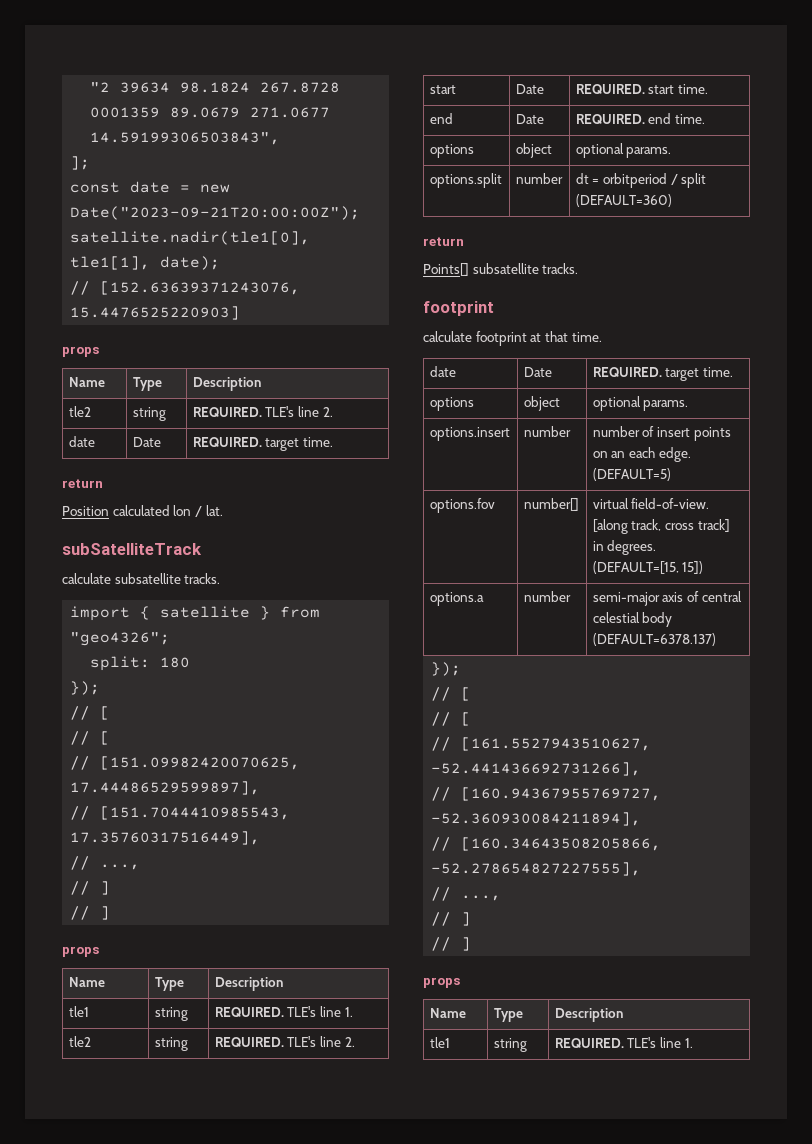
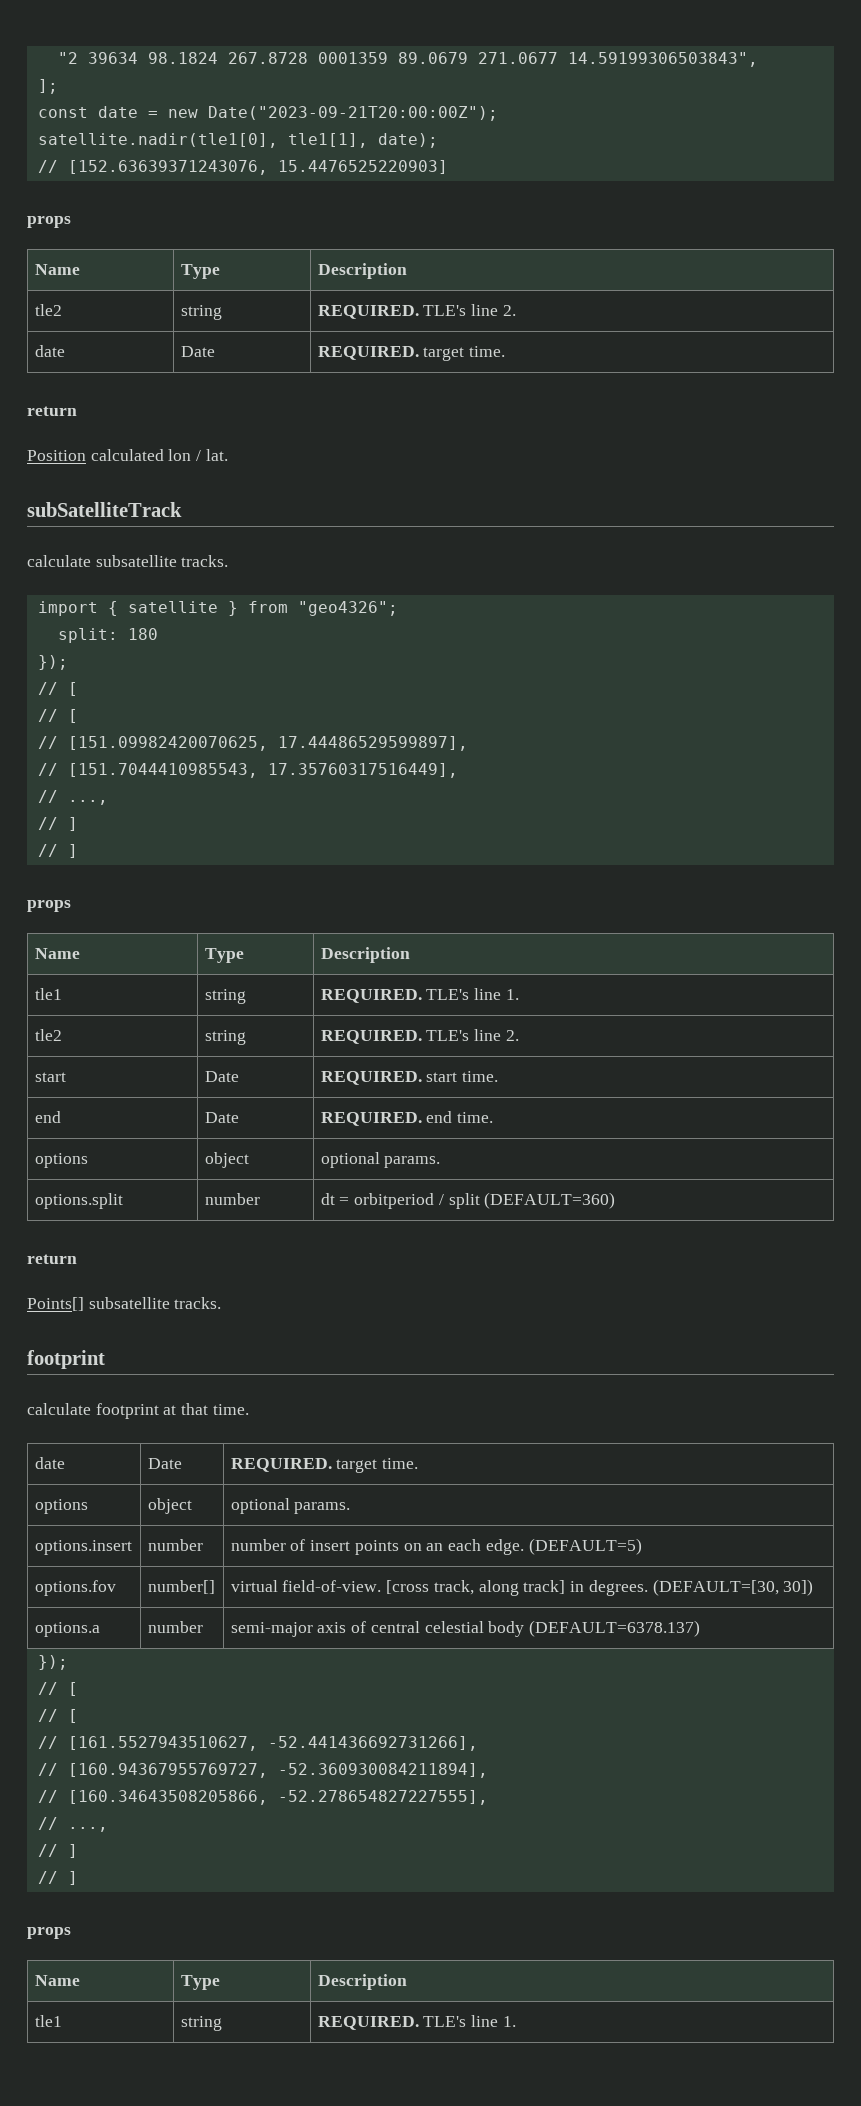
[592,519,694,534] [along track, cross -> [386,1580,519,1596] [cross track, along
[592,561,704,574] (DEFAULT=[15, 15]) -> [652,1579,814,1596] (DEFAULT=[30, 30])

